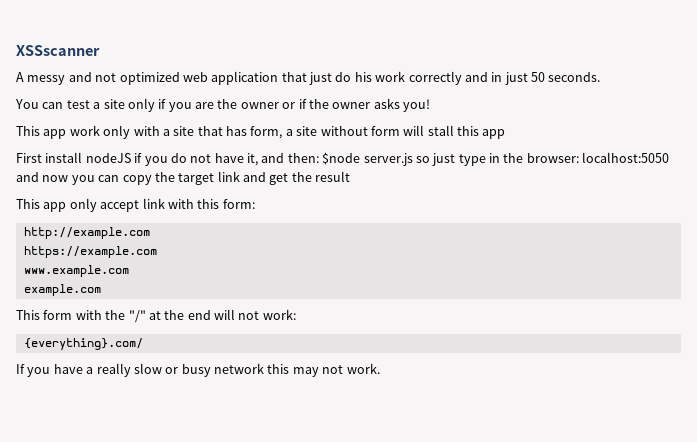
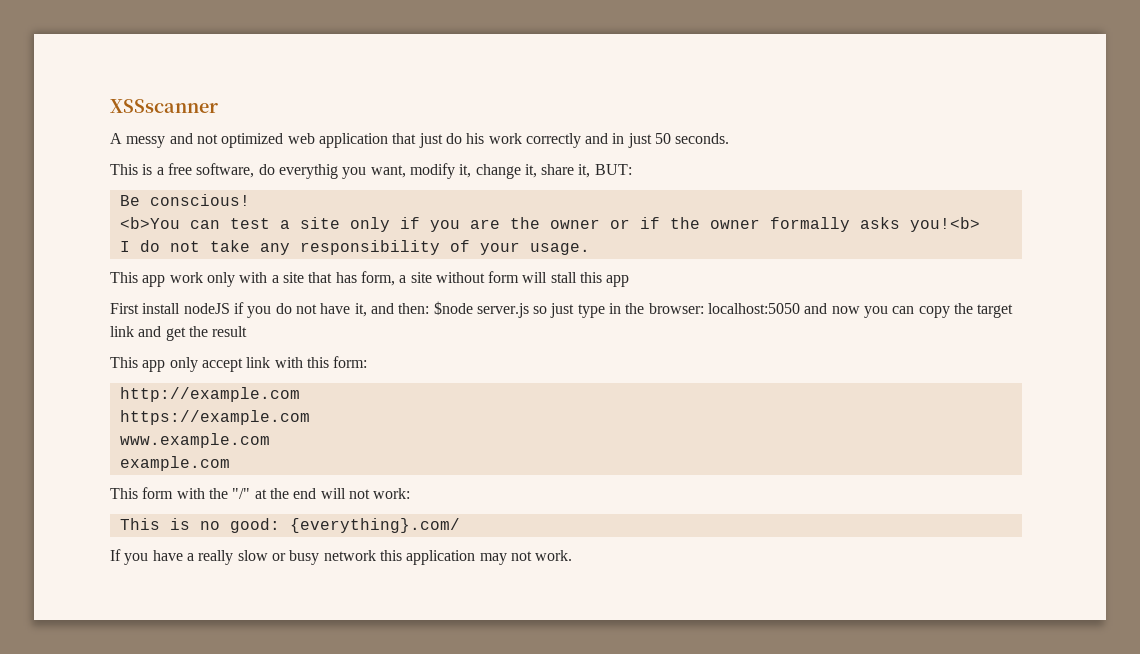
[15,99,39,109] You -> [110,163,632,179] [119,194,250,206] [119,217,180,229] This is a free software, do everythig you want, modify it, change it, share it, BUT: // Be conscious! // <b>You
[373,98,430,112] asks you! -> [769,217,980,232] [119,240,590,255] formally asks you!<b> // I do not take any responsibility of your usage.
(296, 314) none -> [119,518,280,533] This is no good:
(290, 369) none -> [406,550,476,565] application

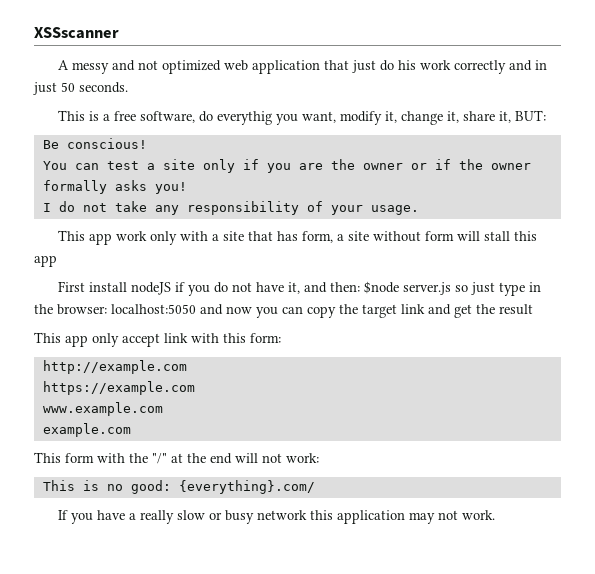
[119,217,180,229] <b>You -> [42,161,67,170] You
[909,217,980,232] you!<b> -> [154,182,187,194] you!

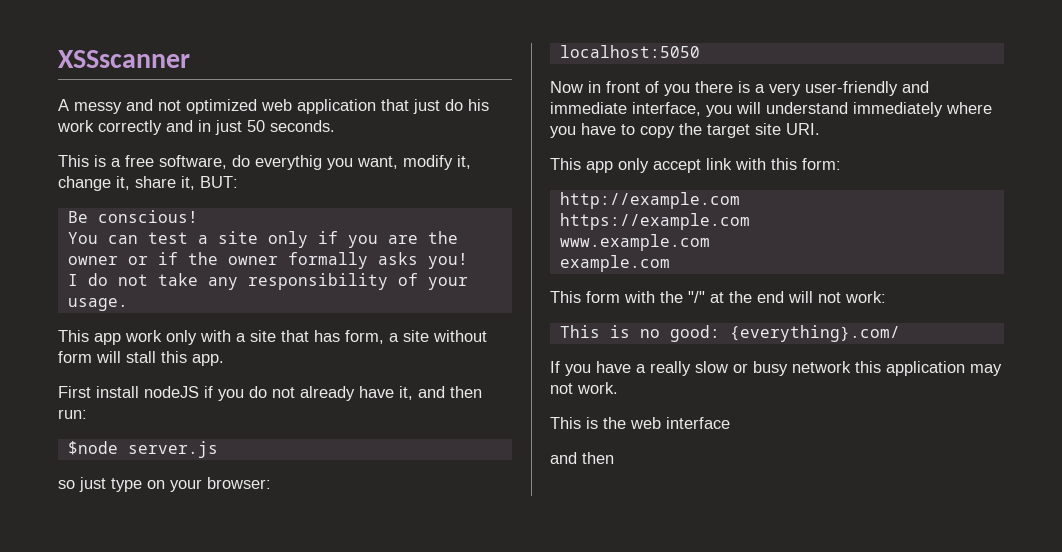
[34,255,57,267] app -> [192,354,224,366] app.
(253, 287) none -> [300,386,355,401] already
[330,282,361,292] then: -> [450,386,482,398] [58,409,87,419] then run: //
(452, 288) none -> (218, 449) //
[529,282,542,292] [34,304,533,318] in the browser: localhost:5050 and now you can copy the target link and get the result -> [147,477,271,492] [559,45,700,58] [550,81,929,96] [550,102,992,117] [550,123,820,138] on your browser: // localhost:5050 // Now in front of you there is a very user-friendly and immediate interface, you will understand immediately where you have to copy the target site URI.
(496, 515) none -> [550,417,730,429] [550,452,614,464] // This is the web interface // and then

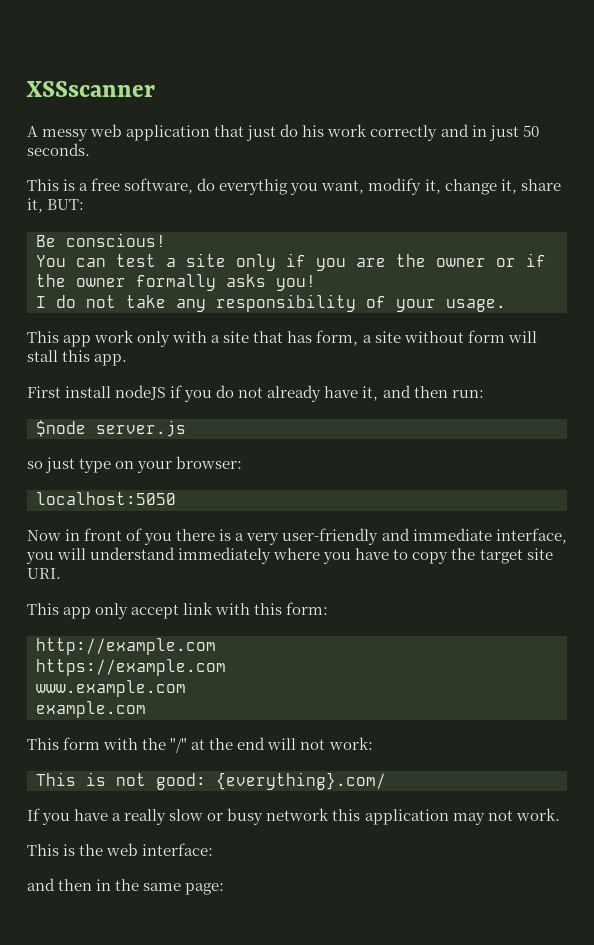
[126,99,257,114] and not optimized -> (89, 135) none
[639,329,660,338] no -> [116,773,146,786] not
[666,417,730,429] [550,452,614,464] interface // and then -> [142,843,214,856] [27,878,225,895] interface: // and then in the same page:

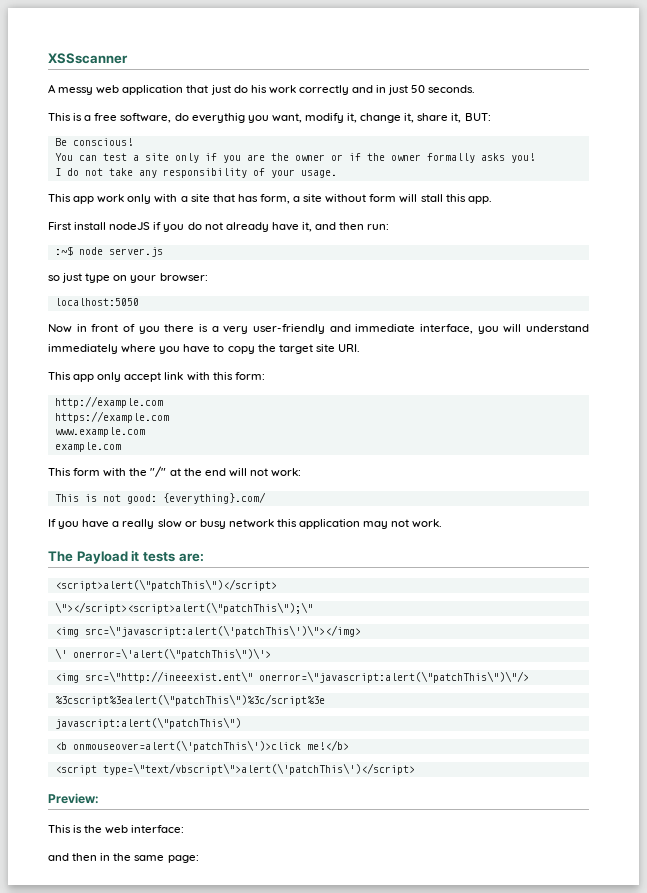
[36,420,86,437] $node -> [54,246,103,256] :~$ node
(560, 814) none -> [48,550,204,564] [54,579,277,591] [54,602,313,614] [54,625,361,637] [54,648,271,660] [54,671,529,683] [54,694,325,706] [54,717,241,729] [54,740,349,752] [54,763,415,775] [48,793,99,804] // The Payload it tests are: // <script>alert(\"patchThis\")</script> // \"></script><script>alert(\"patchThis\");\" // <img src=\"javascript:alert(\'patchThis\')\"></img> // \' onerror=\'alert(\"patchThis\")\'> // <img src=\"http://ineeexist.ent\" onerror=\"javascript:alert(\"patchThis\")\"/> // %3cscript%3ealert(\"patchThis\")%3c/script%3e // javascript:alert(\"patchThis\") // <b onmouseover=alert(\'patchThis\')>click me!</b> // <script type=\"text/vbscript\">alert(\'patchThis\')</script> // Preview:

